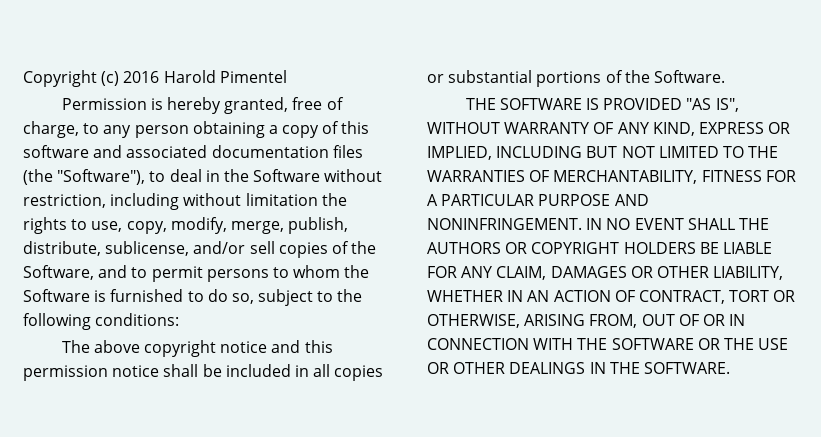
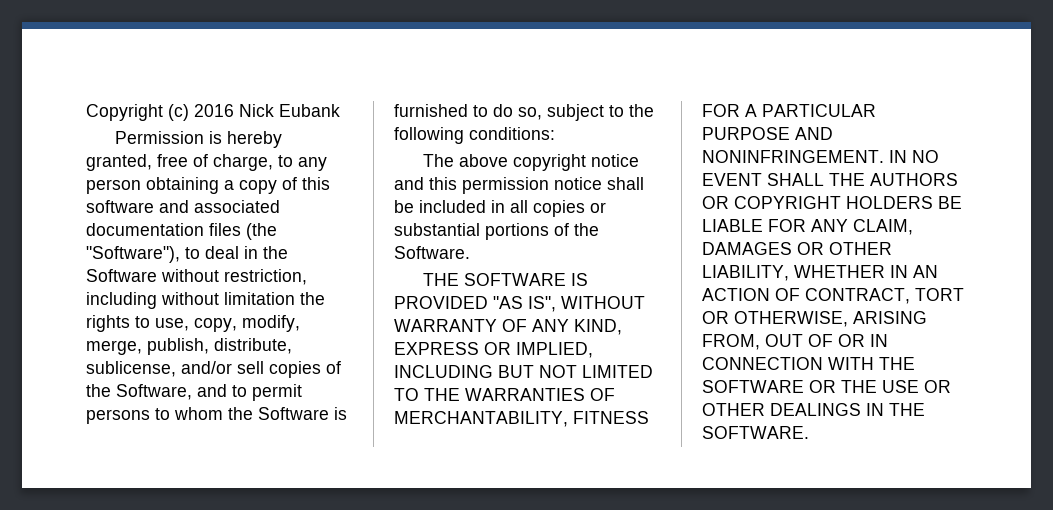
[163,70,287,83] Harold Pimentel -> [239,104,340,117] Nick Eubank

